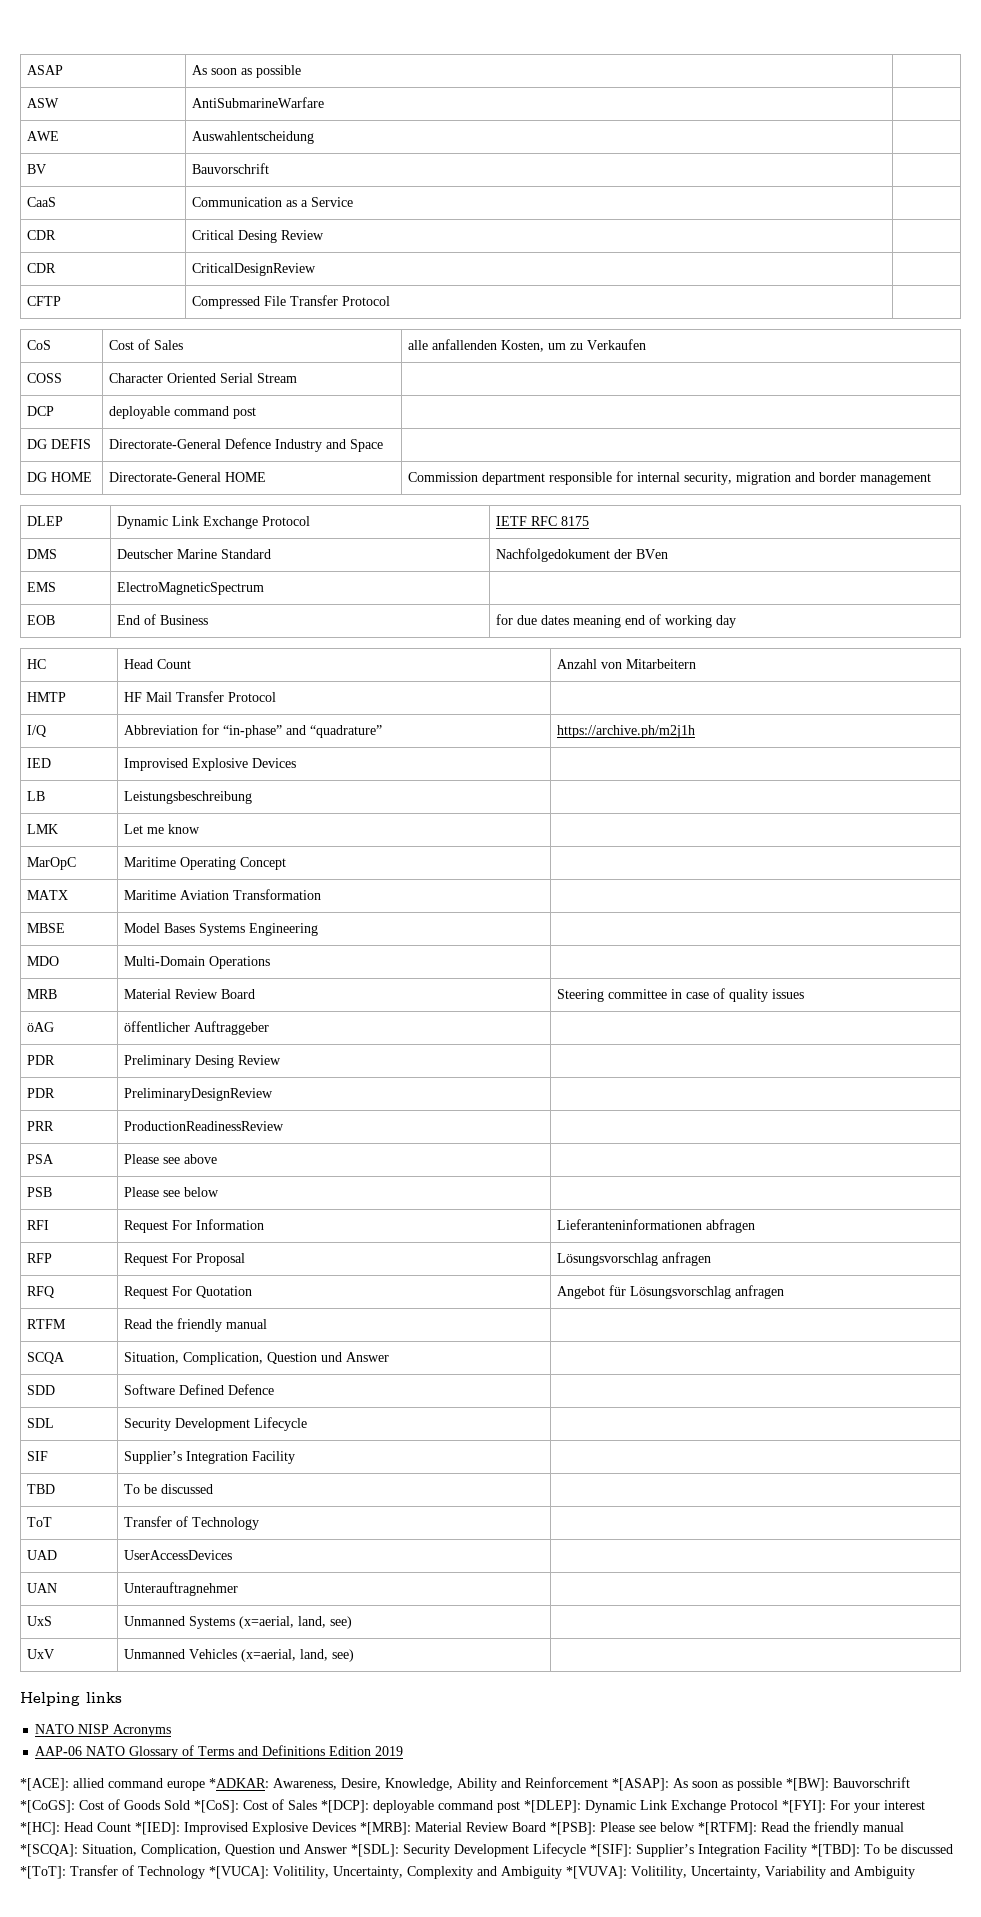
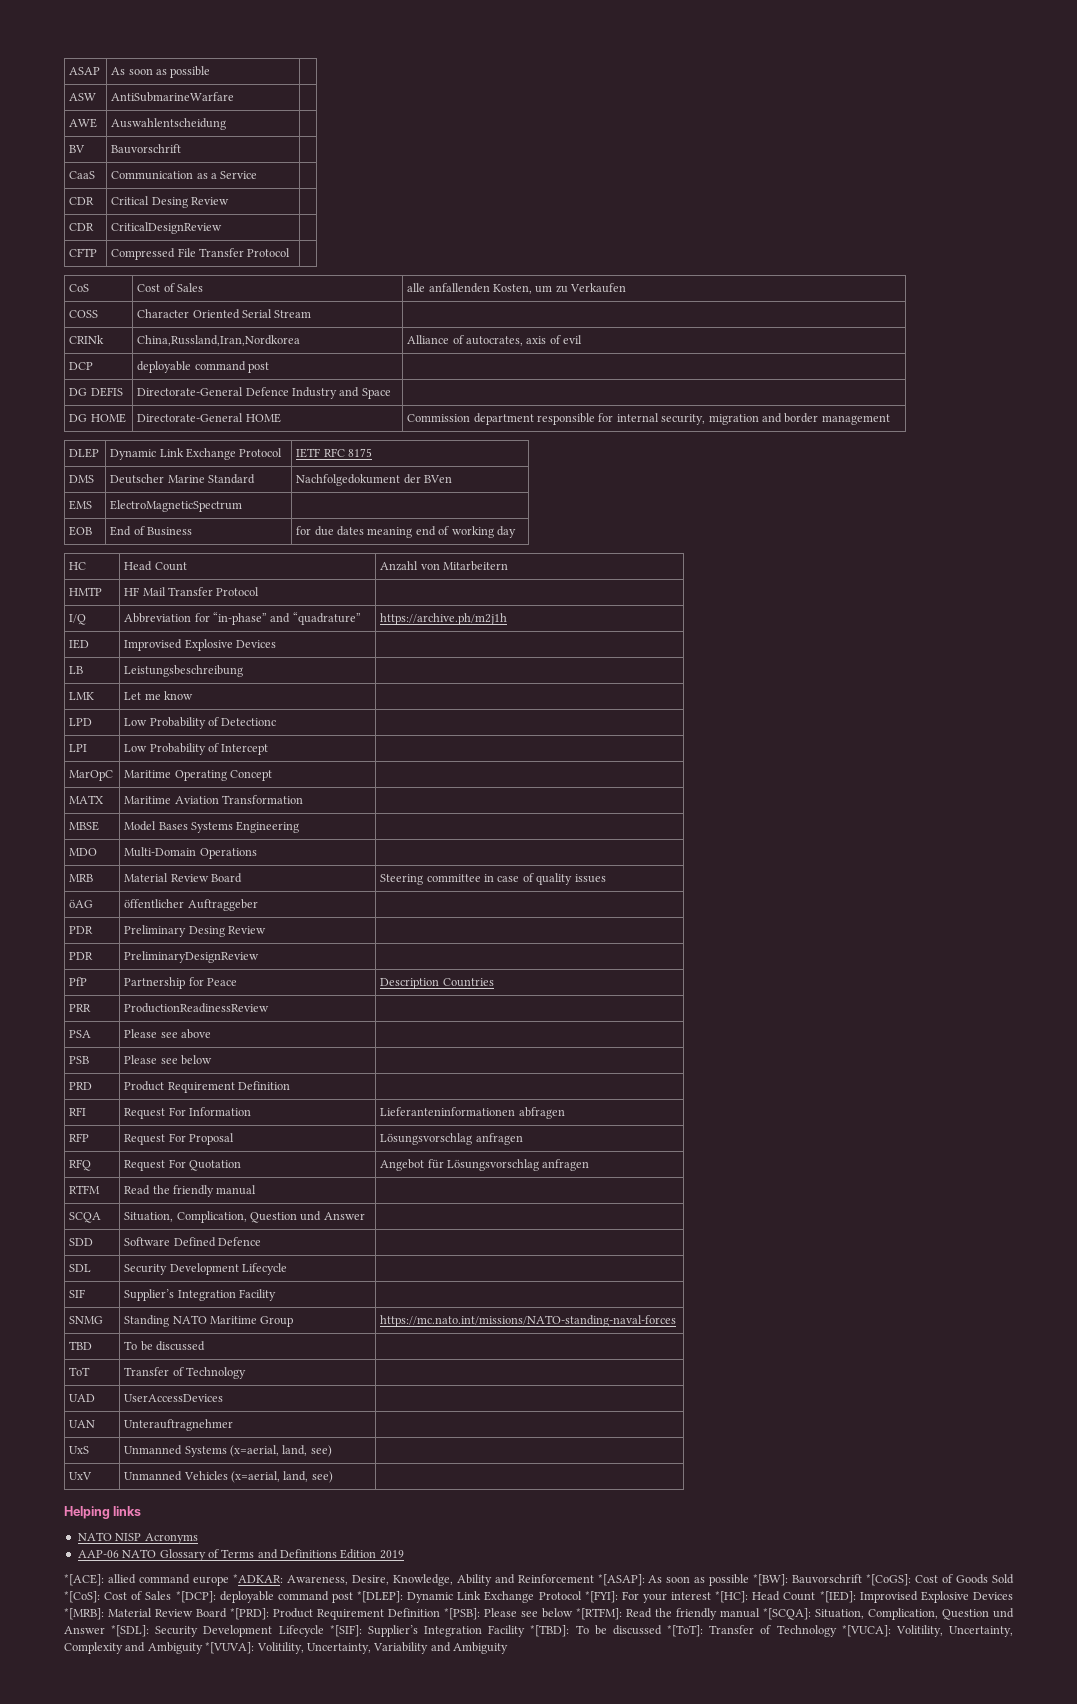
(297, 378) none -> [69,335,105,344] [137,335,301,346] [407,335,583,346] // CRINk | China,Russland,Iran,Nordkorea | Alliance of autocrates, axis of evil
(200, 829) none -> [69,718,93,726] [124,717,277,729] [69,744,88,752] [124,743,269,755] // LPD | Low Probability of Detectionc | // LPI | Low Probability of Intercept |
(273, 1094) none -> [69,977,88,986] [124,977,238,989] [380,978,494,989] // PfP | Partnership for Peace | Description Countries
(219, 1192) none -> [69,1082,93,1090] [124,1081,291,1093] // PRD | Product Requirement Definition |
(295, 1457) none -> [69,1316,104,1324] [124,1315,294,1327] [380,1315,677,1327] // SNMG | Standing NATO Maritime Group | https://mc.nato.int/missions/NATO-standing-naval-forces
(546, 1827) none -> [230,1608,440,1620] *[PRD]: Product Requirement Definition

